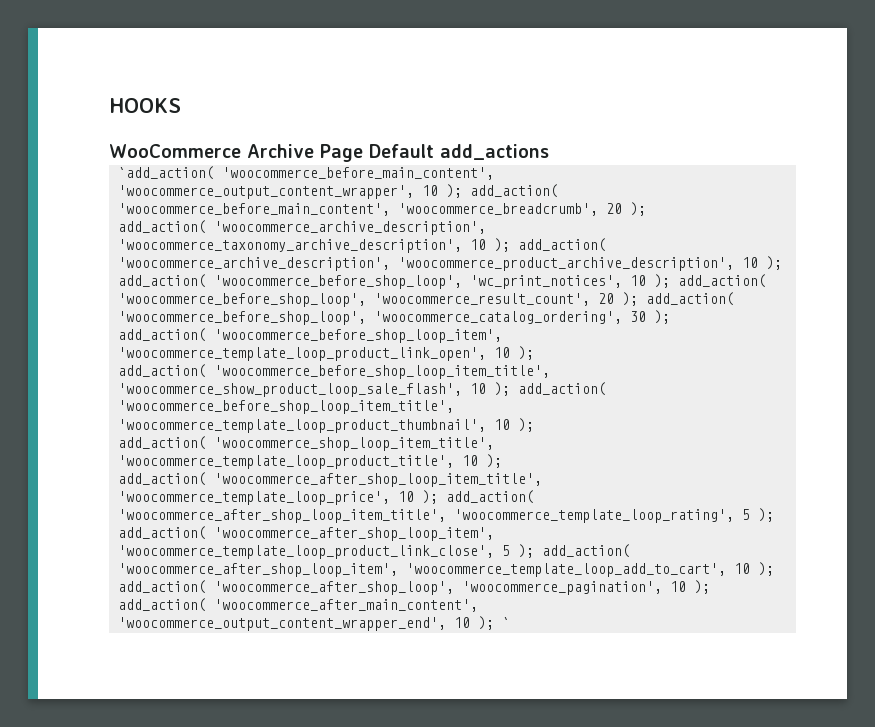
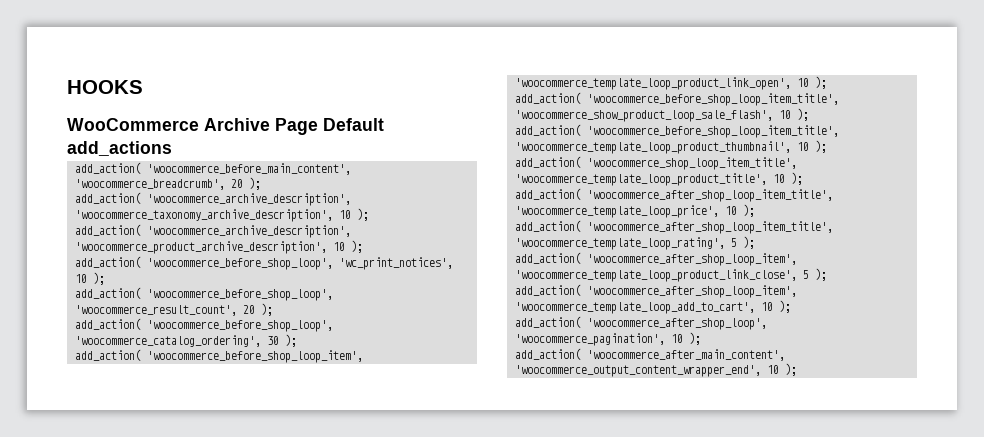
[118,166,495,180] [118,184,463,199] `add_action( 'woocommerce_before_main_content', 'woocommerce_output_content_wrapper', 10 ); -> (172, 148) none
(511, 245) none -> (369, 214) //
(671, 281) none -> (105, 278) //
(639, 299) none -> (273, 309) //
(511, 389) none -> (809, 114) //
(439, 497) none -> (755, 210) //
(535, 551) none -> (827, 274) //
[502,617,511,628] ` -> (797, 369) none

